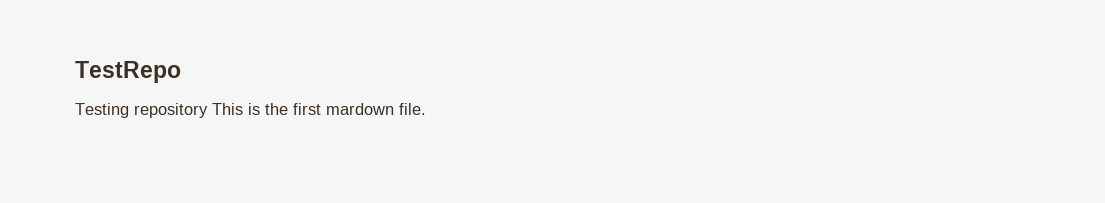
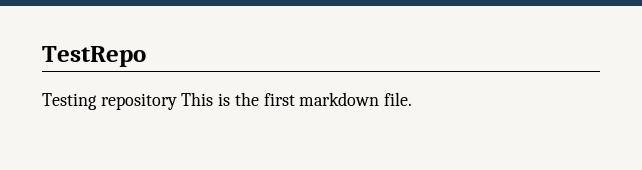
[326,103,394,115] mardown -> [299,92,380,106] markdown

